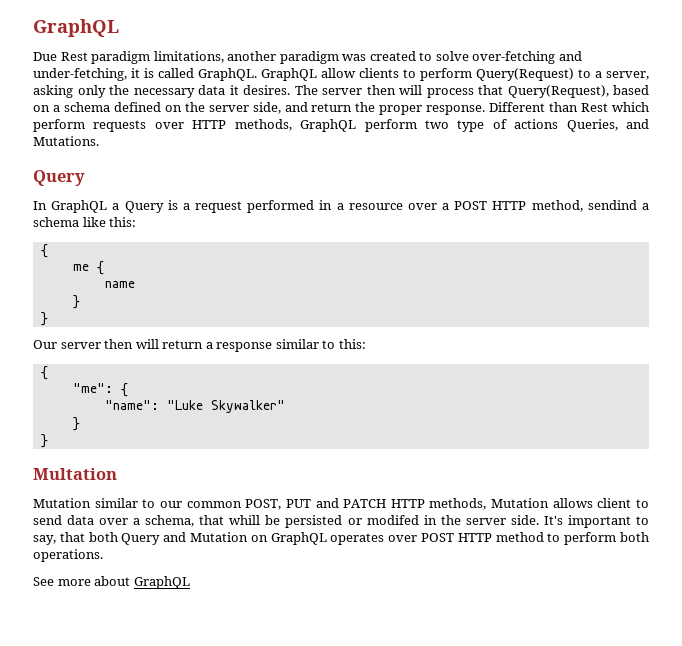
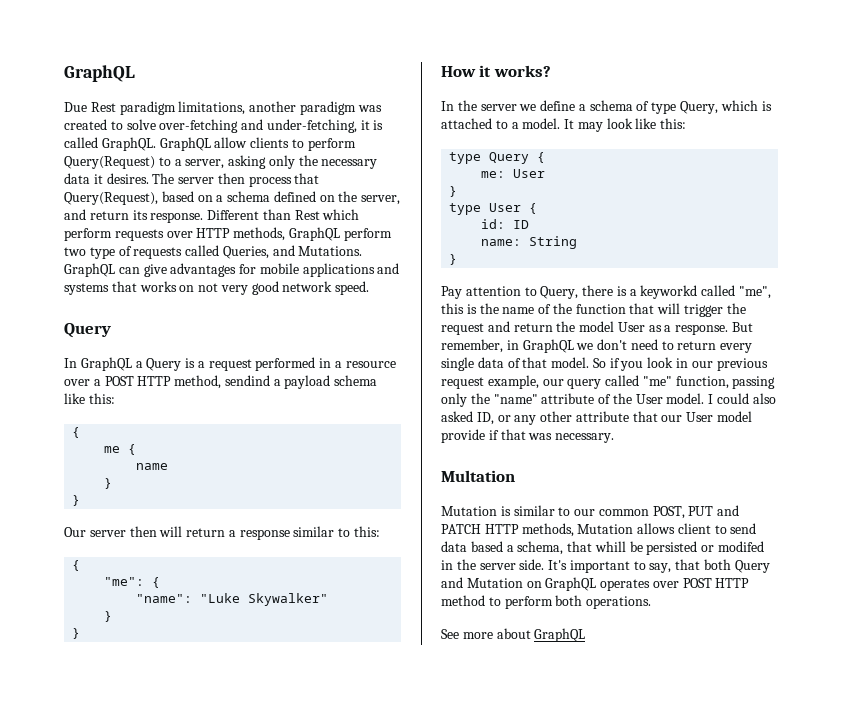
[399,85,422,95] will -> (245, 178) none
[208,102,423,115] server side, and return the proper -> [361,195,401,205] [64,209,148,220] server, and return its
[514,119,559,129] actions -> [133,245,220,259] requests called
(99, 141) none -> [64,263,400,277] [64,281,370,295] GraphQL can give advantages for mobile applications and systems that works on not very good network speed.
(649, 206) none -> [284,375,331,389] payload
(48, 441) none -> [441,65,551,77] [441,100,772,114] [441,118,687,132] [449,152,546,164] [481,169,546,178] [449,186,458,197] [449,203,538,215] [481,219,530,229] [481,236,578,249] [449,254,458,265] [441,285,772,299] [441,303,746,317] [441,321,754,335] [441,339,753,353] [441,357,768,371] [441,375,776,389] [441,393,776,407] [441,411,753,425] [441,429,615,443] // How it works? // In the server we define a schema of type Query, which is attached to a model. It may look like this: // type Query { // me: User // } // type User { // id: ID // name: String // } // Pay attention to Query, there is a keyworkd called "me", this is the name of the function that will trigger the request and return the model User as a response. But remember, in GraphQL we don't need to return every single data of that model. So if you look in our previous request example, our query called "me" function, passing only the "name" attribute of the User model. I could also asked ID, or any other attribute that our User model provide if that was necessary.
(91, 503) none -> [500,506,511,516] is
[99,518,129,525] over -> [470,541,503,552] based

